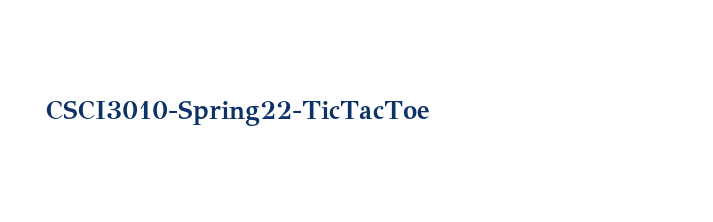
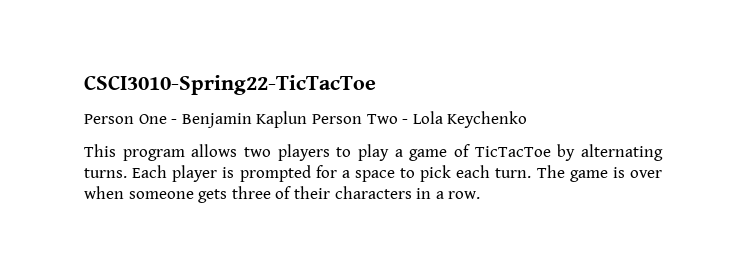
(430, 113) none -> [84,111,528,128] [84,144,663,161] [84,165,662,182] [84,186,481,203] // Person One - Benjamin Kaplun Person Two - Lola Keychenko // This program allows two players to play a game of TicTacToe by alternating turns. Each player is prompted for a space to pick each turn. The game is over when someone gets three of their characters in a row.

